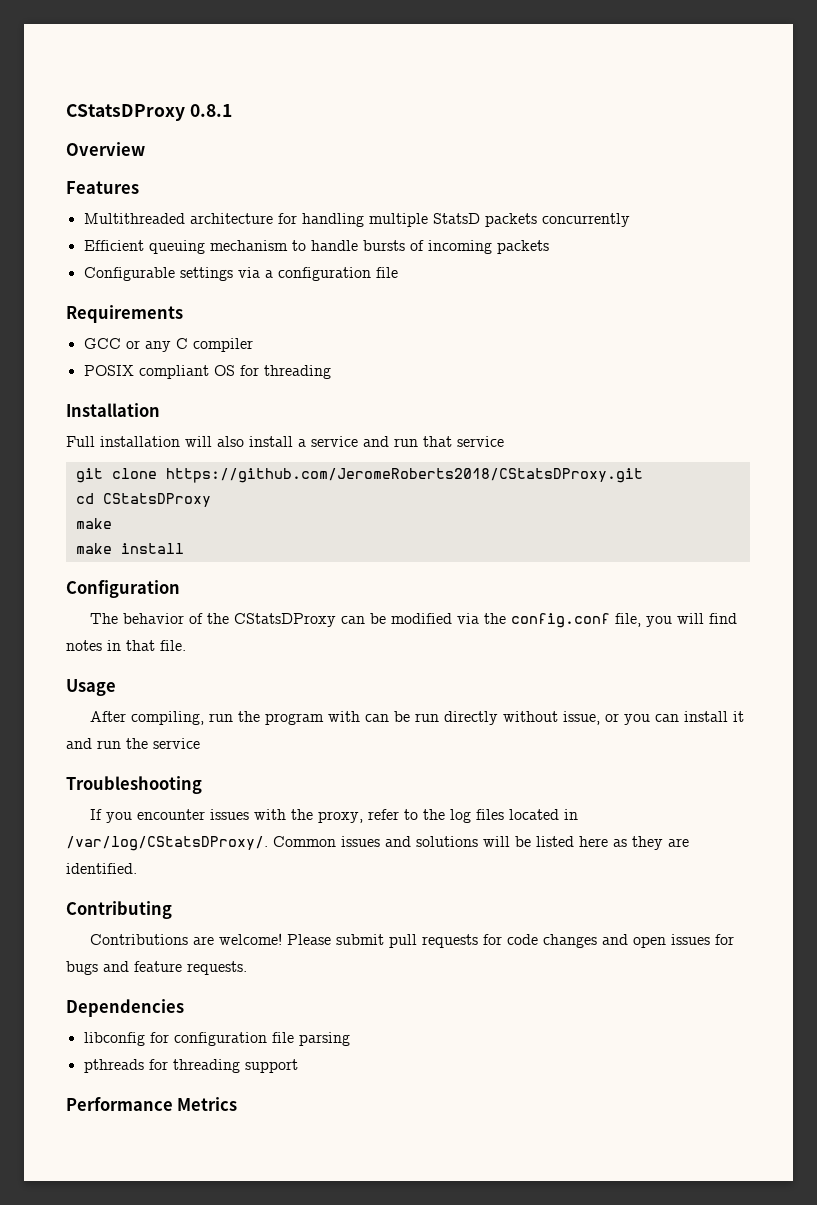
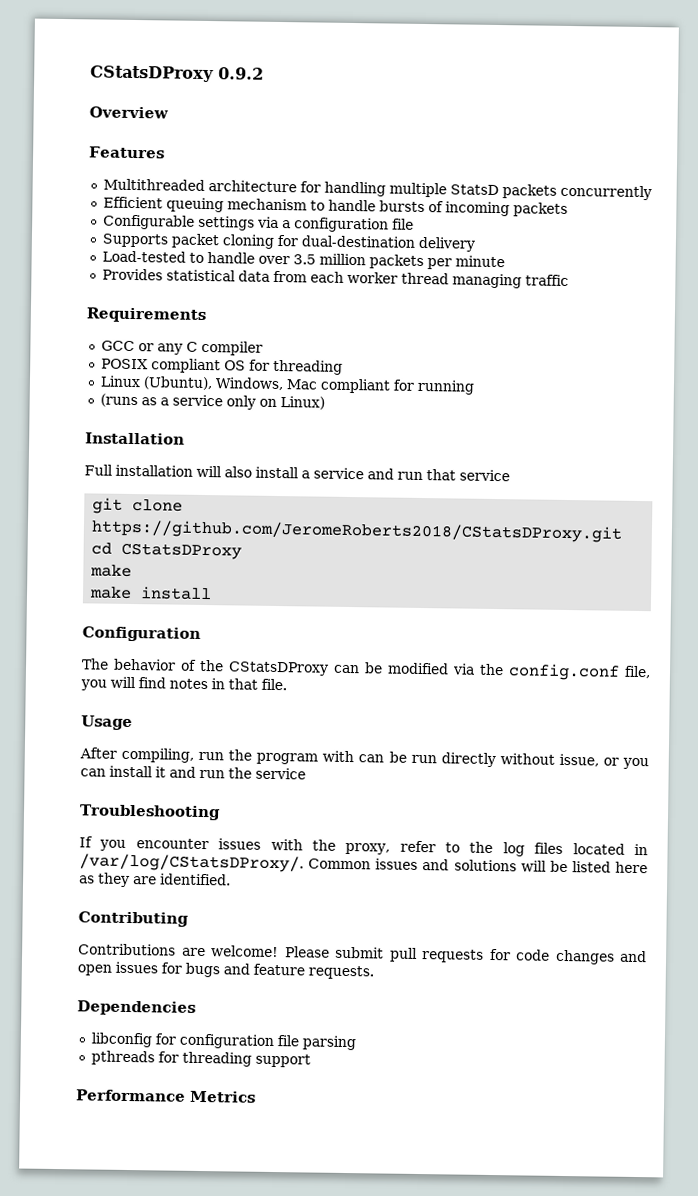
[66,104,232,121] CStatsDProxy 0.8.1 -> [90,65,264,83] CStatsDProxy 0.9.2
(398, 272) none -> [101,233,475,252] [101,250,505,270] [101,268,569,289] // Supports packet cloning for dual-destination delivery // Load-tested to handle over 3.5 million packets per minute // Provides statistical data from each worker thread managing traffic
(331, 372) none -> [99,375,475,395] [99,393,325,410] // Linux (Ubuntu), Windows, Mac compliant for running // (runs as a service only on Linux)

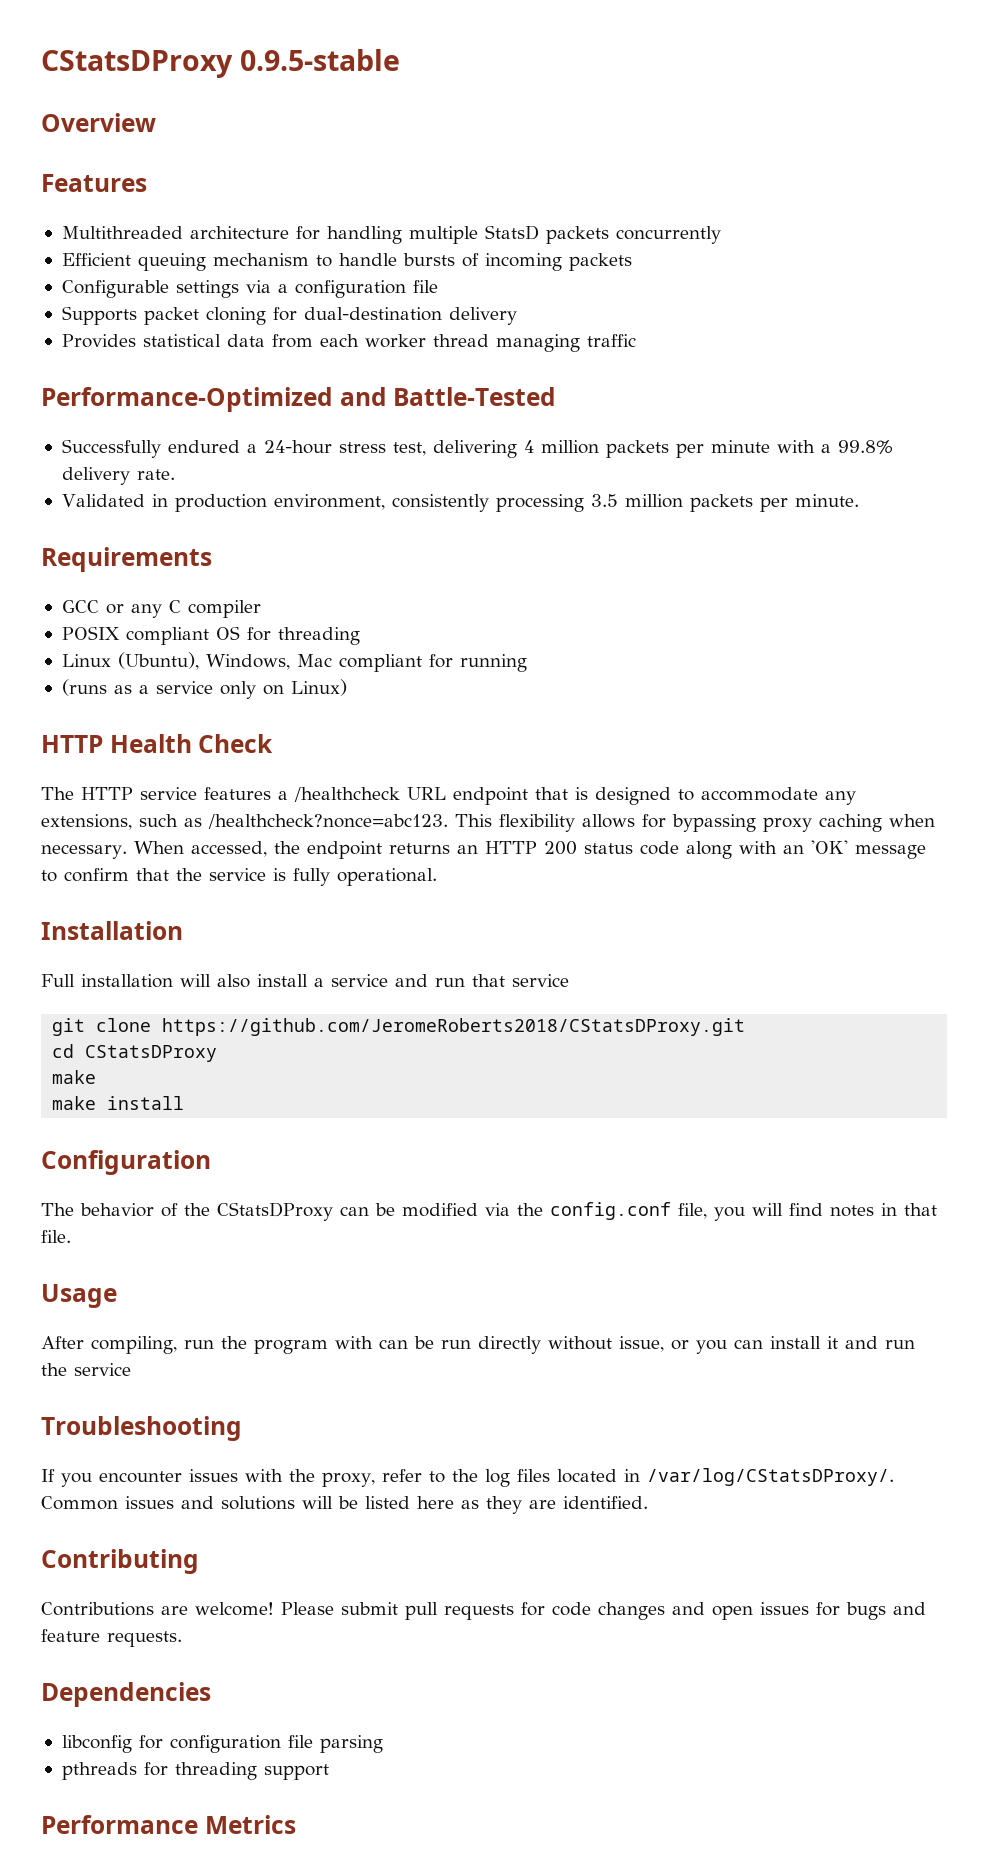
[90,65,264,83] CStatsDProxy 0.9.2 -> [41,49,400,78] CStatsDProxy 0.9.5-stable
[101,250,505,270] // Load-tested to handle over 3.5 million packets per minute -> (517, 316) none
(569, 280) none -> [41,387,557,412] [61,439,893,458] [61,467,175,485] [61,494,859,512] // Performance-Optimized and Battle-Tested // Successfully endured a 24-hour stress test, delivering 4 million packets per minute with a 99.8% delivery rate. // Validated in production environment, consistently processing 3.5 million packets per minute.
(325, 403) none -> [41,734,274,753] [41,787,856,805] [41,814,935,832] [41,840,926,859] [41,868,437,886] // HTTP Health Check // The HTTP service features a /healthcheck URL endpoint that is designed to accommodate any extensions, such as /healthcheck?nonce=abc123. This flexibility allows for bypassing proxy caching when necessary. When accessed, the endpoint returns an HTTP 200 status code along with an 'OK' message to confirm that the service is fully operational.

